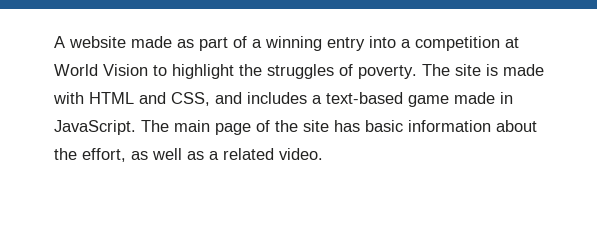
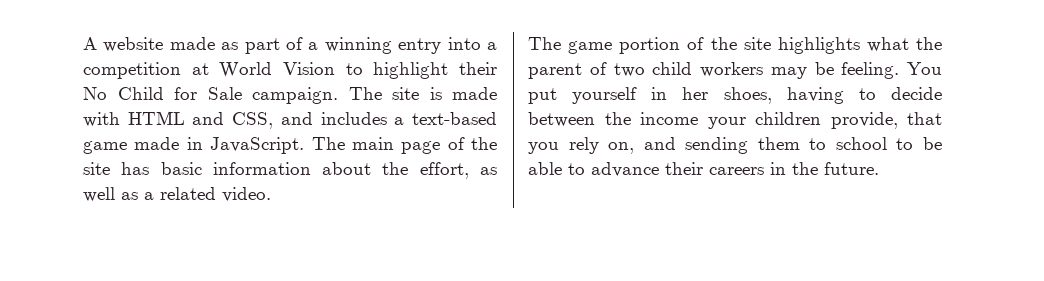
[239,64,417,79] the struggles of poverty. -> [459,62,498,75] [83,87,338,104] their No Child for Sale campaign.
(323, 154) none -> [528,37,942,54] [528,62,942,79] [528,87,942,104] [528,112,942,129] [528,137,942,154] [528,162,879,177] // The game portion of the site highlights what the parent of two child workers may be feeling. You put yourself in her shoes, having to decide between the income your children provide, that you rely on, and sending them to school to be able to advance their careers in the future.

